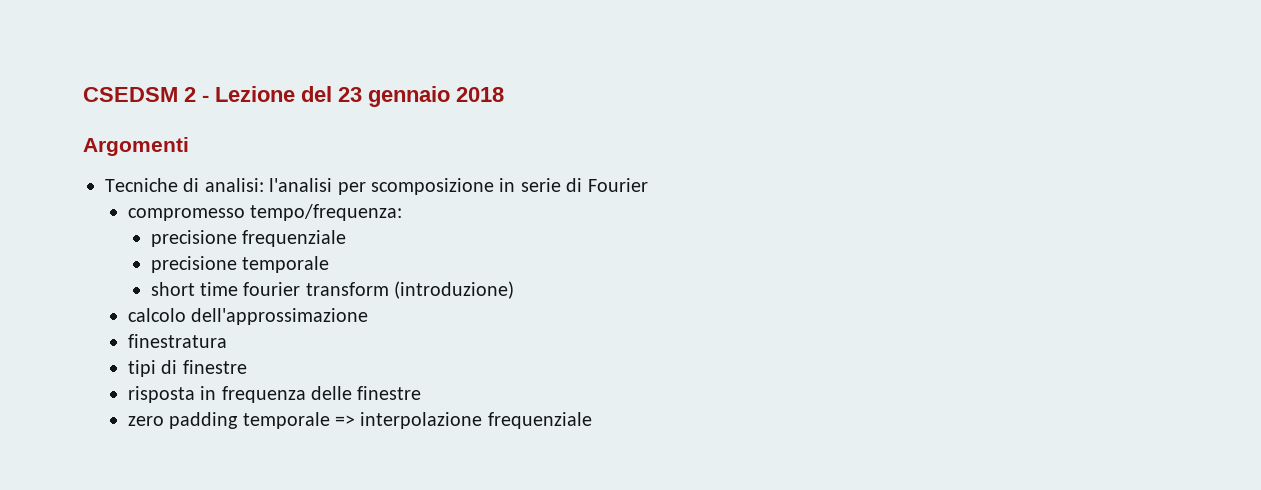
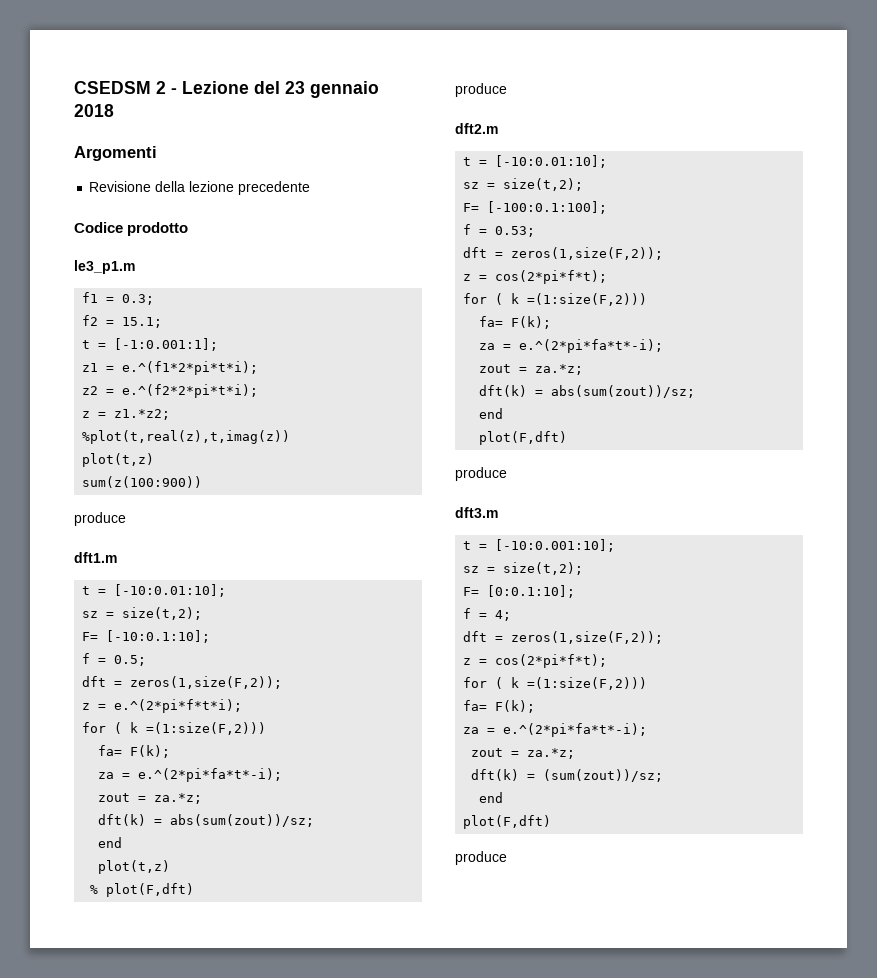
[105,178,648,195] [127,204,403,221] [150,230,347,247] [150,256,330,273] [150,281,515,299] [127,308,369,325] [127,334,227,348] [127,360,247,377] [127,386,422,403] [127,412,592,429] Tecniche di analisi: l'analisi per scomposizione in serie di Fourier // compromesso tempo/frequenza: // precisione frequenziale // precisione temporale // short time fourier transform (introduzione) // calcolo dell'approssimazione // finestratura // tipi di finestre // risposta in frequenza delle finestre // zero padding temporale => interpolazione frequenziale -> [89,181,311,195] [74,222,189,236] [74,260,135,274] [82,292,155,305] [82,315,163,328] [82,338,219,351] [82,361,259,375] [82,384,259,398] [82,409,171,420] [82,430,291,444] [82,453,155,467] [82,476,203,488] [74,512,126,526] [74,552,117,563] [82,584,227,597] [82,607,203,620] [82,630,211,643] [82,653,147,666] [82,676,283,689] [82,699,243,713] [82,722,267,735] [98,745,171,758] [98,768,283,782] [98,793,203,804] [98,814,315,827] [98,837,123,848] [98,860,171,874] [90,883,195,897] [455,83,507,97] [455,123,498,134] [463,155,608,168] [463,178,584,191] [463,201,608,214] [463,224,536,237] [463,247,664,260] [463,270,608,284] [463,293,648,306] [479,316,552,329] [479,339,664,353] [479,364,584,375] [479,385,696,398] [479,408,504,419] [479,431,568,445] [455,467,507,481] [455,507,498,518] [463,539,616,552] [463,562,584,575] [463,585,576,598] [463,608,512,621] [463,631,664,644] [463,654,608,668] [463,677,648,690] [463,700,536,713] [463,723,648,737] [471,748,576,759] [471,769,664,782] [479,792,504,803] [463,815,552,829] [455,851,507,865] Revisione della lezione precedente // Codice prodotto // le3_p1.m // f1 = 0.3; // f2 = 15.1; // t = [-1:0.001:1]; // z1 = e.^(f1*2*pi*t*i); // z2 = e.^(f2*2*pi*t*i); // z = z1.*z2; // %plot(t,real(z),t,imag(z)) // plot(t,z) // sum(z(100:900)) // produce // dft1.m // t = [-10:0.01:10]; // sz = size(t,2); // F= [-10:0.1:10]; // f = 0.5; // dft = zeros(1,size(F,2)); // z = e.^(2*pi*f*t*i); // for ( k =(1:size(F,2))) // fa= F(k); // za = e.^(2*pi*fa*t*-i); // zout = za.*z; // dft(k) = abs(sum(zout))/sz; // end // plot(t,z) // % plot(F,dft) // produce // dft2.m // t = [-10:0.01:10]; // sz = size(t,2); // F= [-100:0.1:100]; // f = 0.53; // dft = zeros(1,size(F,2)); // z = cos(2*pi*f*t); // for ( k =(1:size(F,2))) // fa= F(k); // za = e.^(2*pi*fa*t*-i); // zout = za.*z; // dft(k) = abs(sum(zout))/sz; // end // plot(F,dft) // produce // dft3.m // t = [-10:0.001:10]; // sz = size(t,2); // F= [0:0.1:10]; // f = 4; // dft = zeros(1,size(F,2)); // z = cos(2*pi*f*t); // for ( k =(1:size(F,2))) // fa= F(k); // za = e.^(2*pi*fa*t*-i); // zout = za.*z; // dft(k) = (sum(zout))/sz; // end // plot(F,dft) // produce

